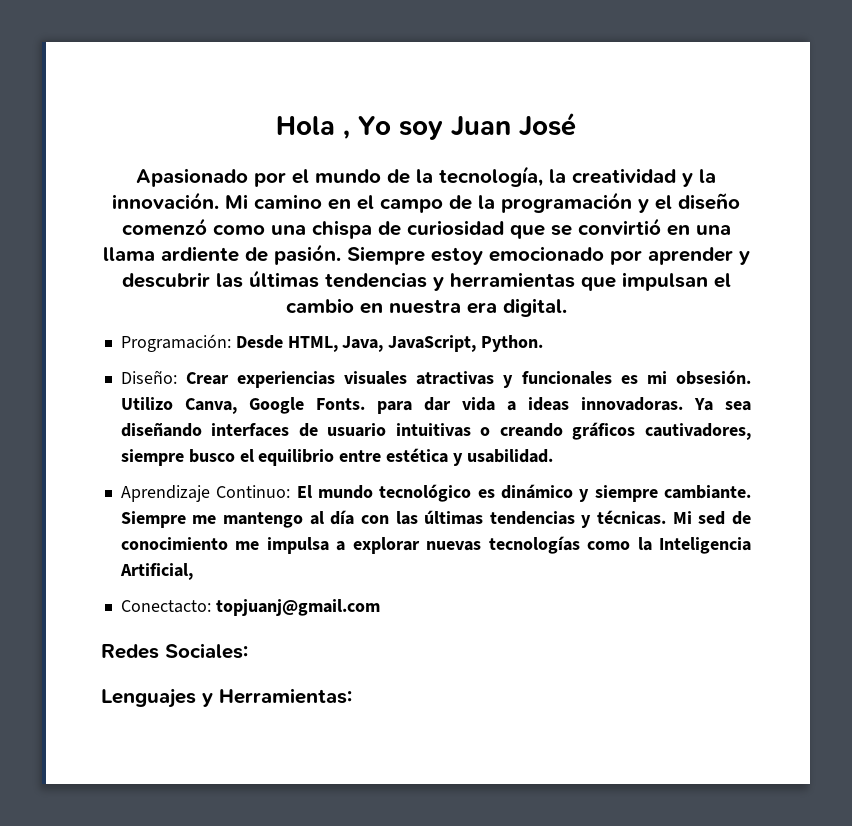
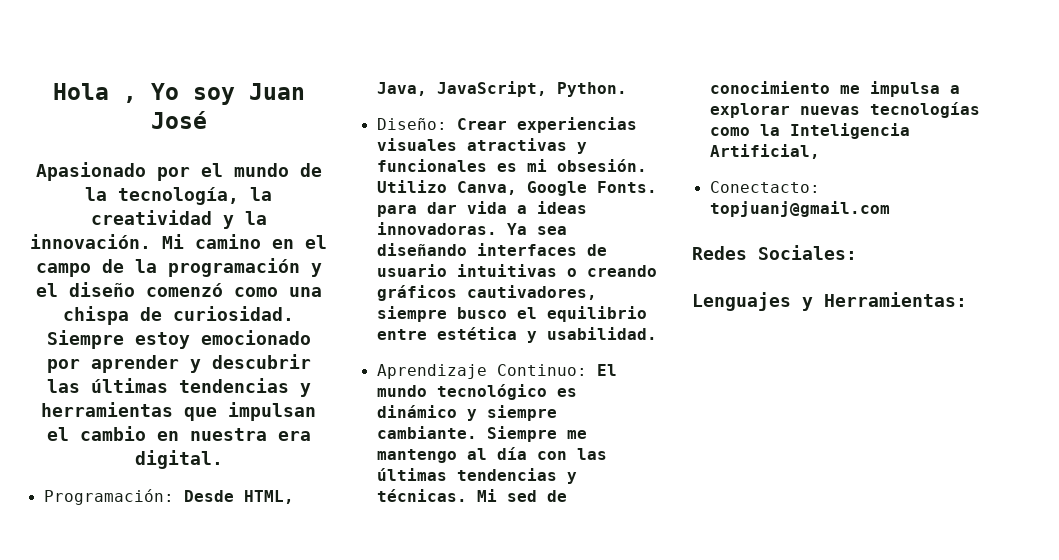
[406,218,731,239] [102,244,341,265] curiosidad que se convirtió en una llama ardiente de pasión. -> [173,306,294,321] curiosidad.

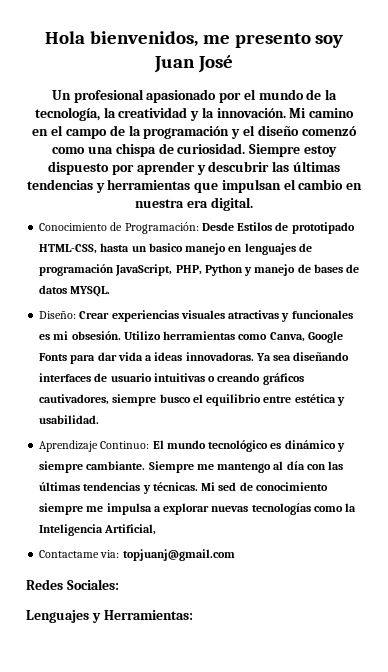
[122,83,179,103] , Yo -> [89,31,311,48] bienvenidos, me presento
[35,162,146,181] Apasionado -> [51,89,217,103] Un profesional apasionado
[200,330,311,345] emocionado -> [48,161,110,175] dispuesto
[43,489,294,505] [376,81,627,97] Programación: Desde HTML, Java, JavaScript, Python. -> [39,222,355,234] [39,243,312,255] [39,264,360,276] [39,285,111,297] Conocimiento de Programación: Desde Estilos de prototipado HTML-CSS, hasta un basico manejo en lenguajes de programación JavaScript, PHP, Python y manejo de bases de datos MYSQL.
(447, 186) none -> [163,331,268,340] herramientas como
[596,181,657,193] Fonts. -> [39,353,68,361] Fonts
(830, 87) none -> [39,503,84,515] siempre
[709,181,820,193] Conectacto: -> [39,550,120,558] Contactame via:

